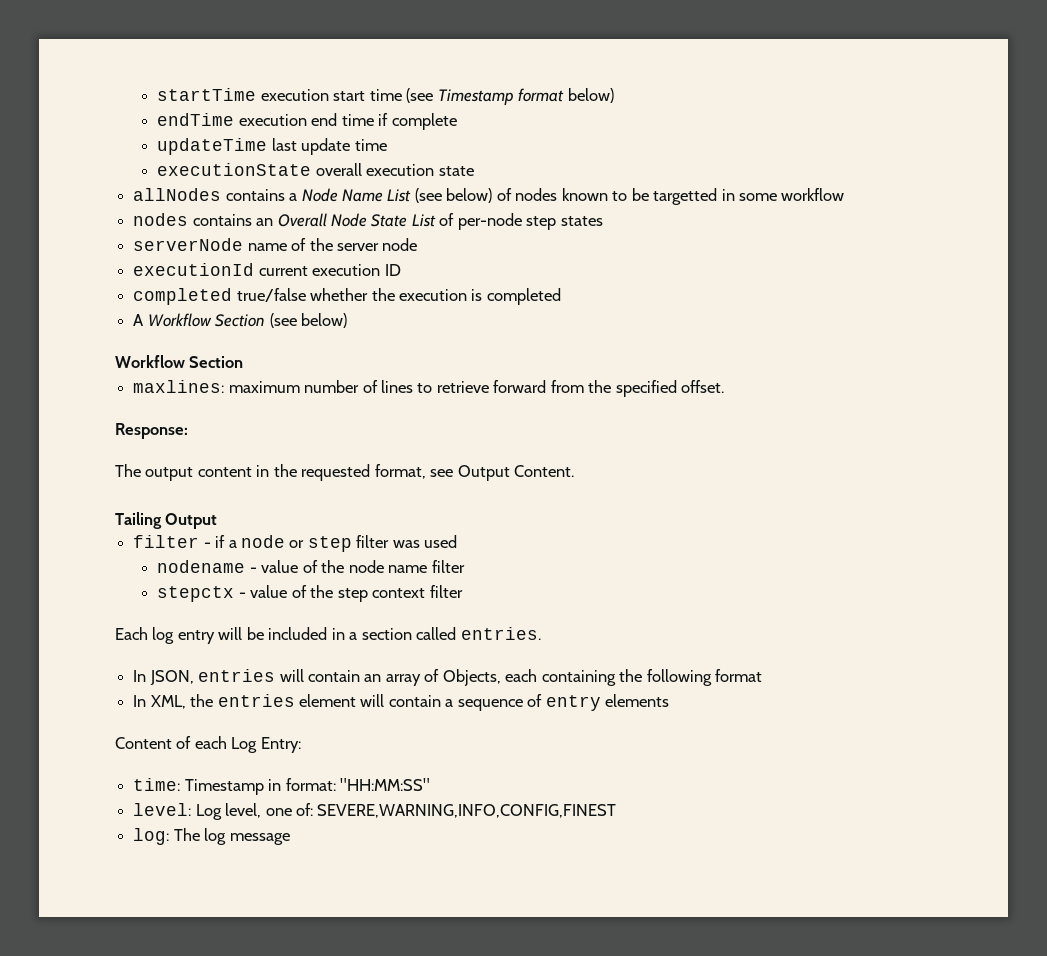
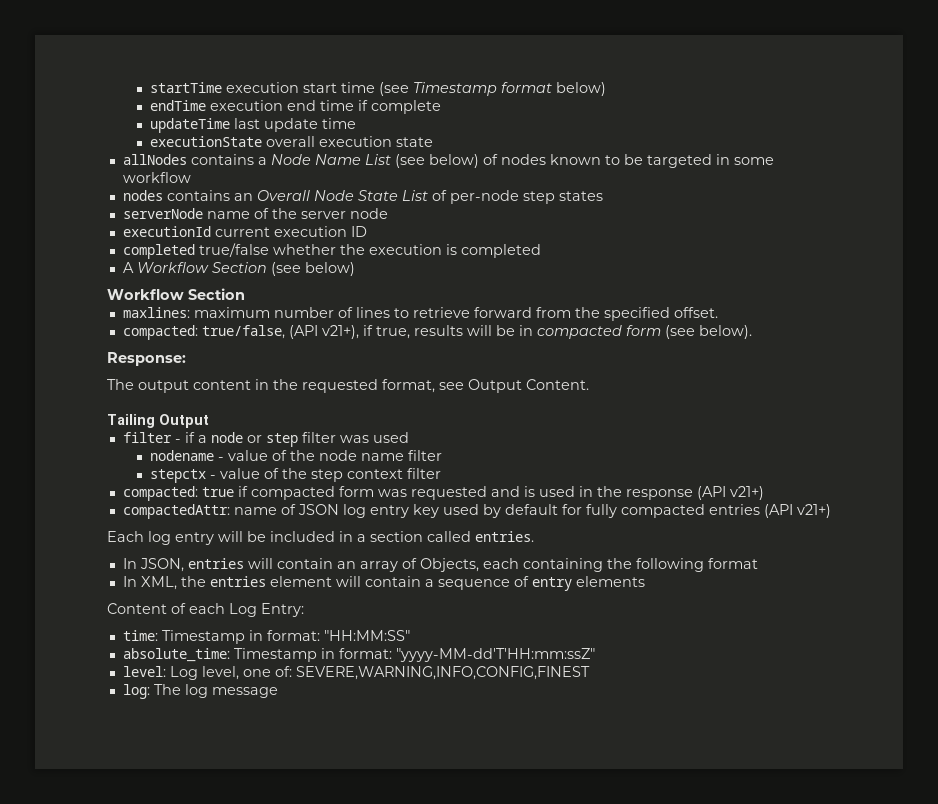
[653,188,718,205] targetted -> [646,154,712,168] targeted
(725, 386) none -> [122,325,752,340] // compacted: true/false, (API v21+), if true, results will be in compacted form (see below).
(463, 591) none -> [122,486,764,501] [122,504,831,519] // compacted: true if compacted form was requested and is used in the response (API v21+) // compactedAttr: name of JSON log entry key used by default for fully compacted entries (API v21+)
(430, 784) none -> [122,648,595,662] // absolute_time: Timestamp in format: "yyyy-MM-dd'T'HH:mm:ssZ"

